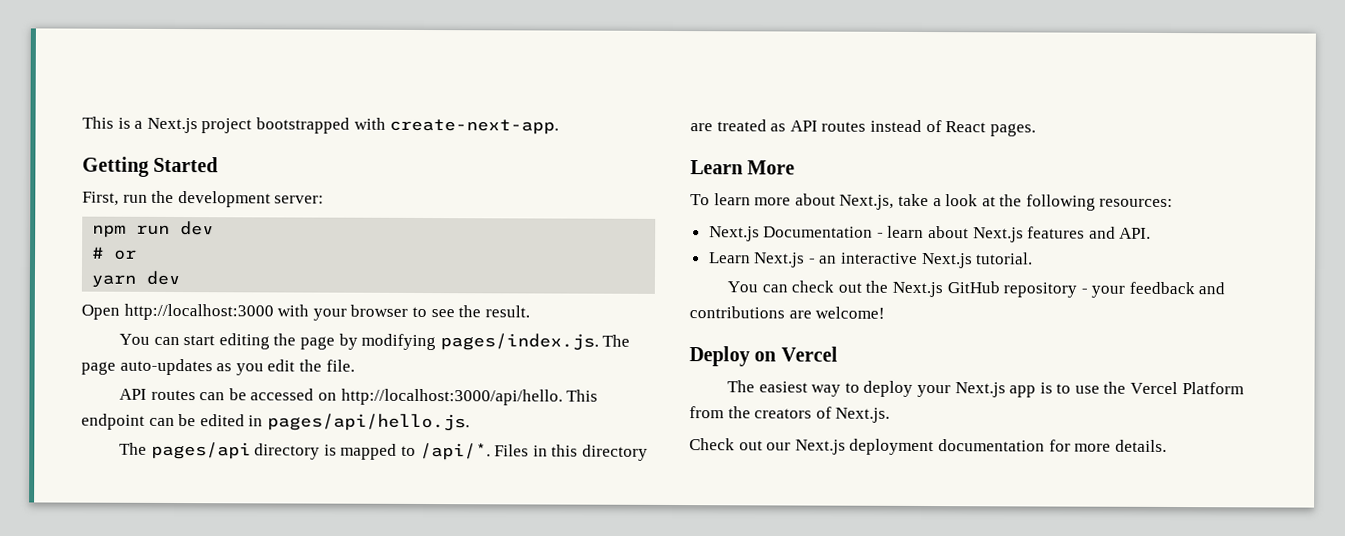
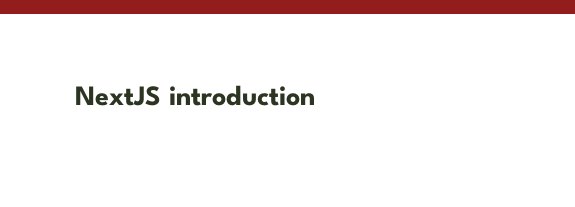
[82,116,560,135] [82,156,219,177] [82,190,325,208] [92,221,215,238] [92,246,138,260] [91,270,181,288] [81,303,530,321] [118,333,631,351] [81,358,355,376] [118,388,599,406] [81,413,470,432] [118,441,648,461] [690,119,1036,137] [690,160,796,175] [690,193,1174,211] [708,225,1152,243] [708,252,1034,269] [726,280,1226,298] [689,306,886,319] [689,346,838,367] [726,380,1244,398] [689,406,891,423] [689,438,1167,456] This is a Next.js project bootstrapped with create-next-app. // Getting Started // First, run the development server: // npm run dev // # or // yarn dev // Open http://localhost:3000 with your browser to see the result. // You can start editing the page by modifying pages/index.js. The page auto-updates as you edit the file. // API routes can be accessed on http://localhost:3000/api/hello. This endpoint can be edited in pages/api/hello.js. // The pages/api directory is mapped to /api/*. Files in this directory are treated as API routes instead of React pages. // Learn More // To learn more about Next.js, take a look at the following resources: // Next.js Documentation - learn about Next.js features and API. // Learn Next.js - an interactive Next.js tutorial. // You can check out the Next.js GitHub repository - your feedback and contributions are welcome! // Deploy on Vercel // The easiest way to deploy your Next.js app is to use the Vercel Platform from the creators of Next.js. // Check out our Next.js deployment documentation for more details. -> [75,85,315,106] NextJS introduction

